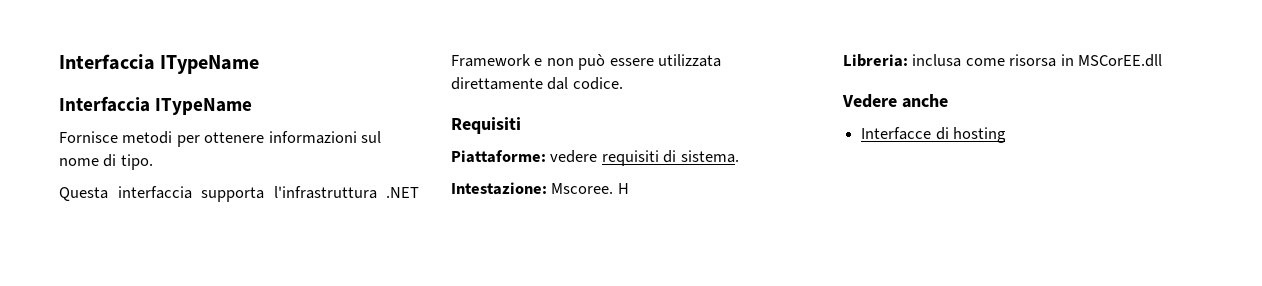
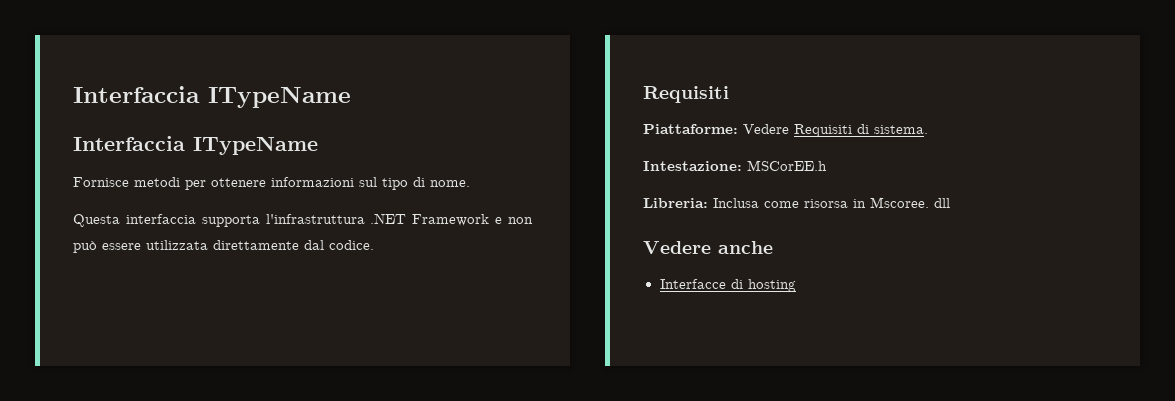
[59,154,153,170] nome di tipo. -> [382,177,470,190] tipo di nome.
[550,150,659,166] vedere requisiti -> [743,124,852,137] Vedere Requisiti
[551,183,629,194] Mscoree. H -> [747,160,827,171] MSCorEE.h
[912,54,962,67] inclusa -> [713,198,759,208] Inclusa
[1078,54,1163,67] MSCorEE.dll -> [870,197,950,208] Mscoree. dll

